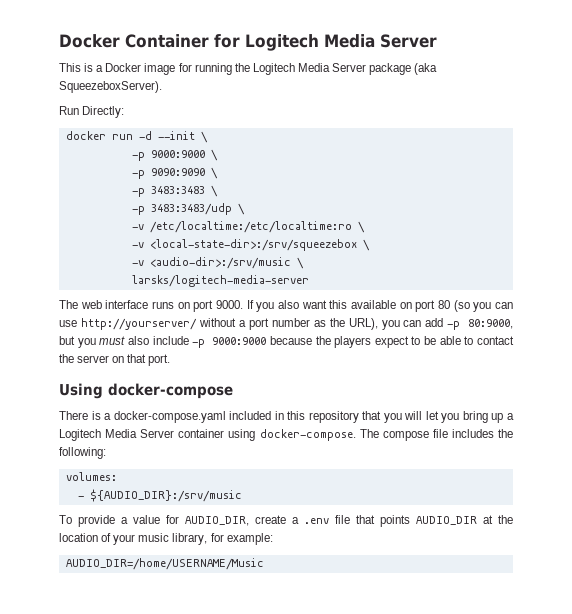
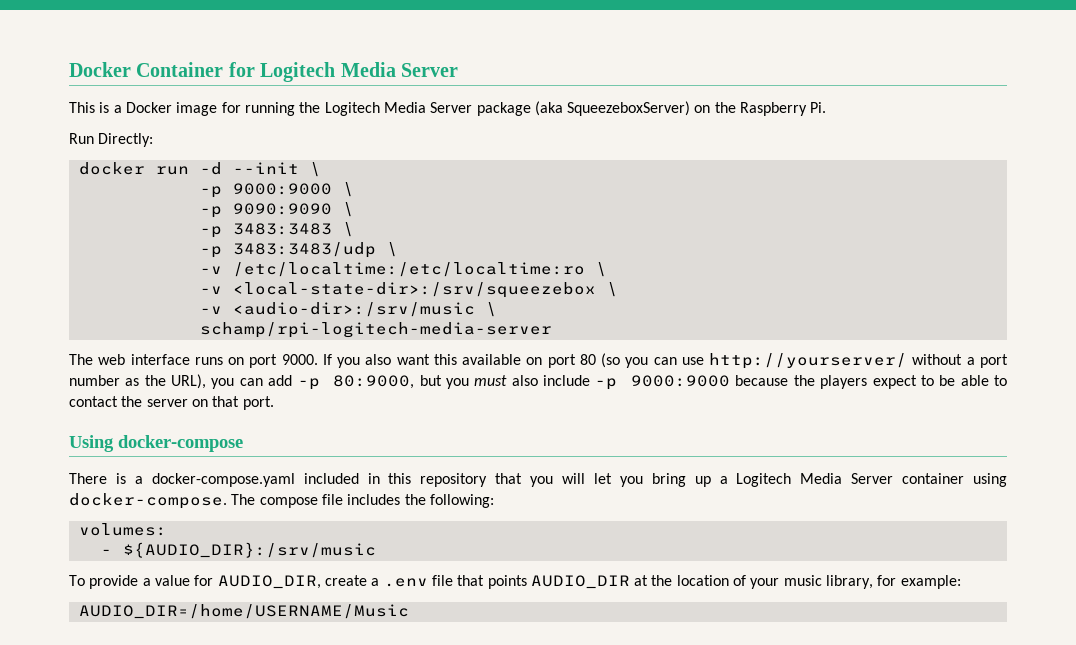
[59,81,162,93] SqueezeboxServer). -> [567,101,827,116] SqueezeboxServer) on the Raspberry Pi.
[131,275,309,287] larsks/logitech-media-server -> [199,322,552,338] schamp/rpi-logitech-media-server

